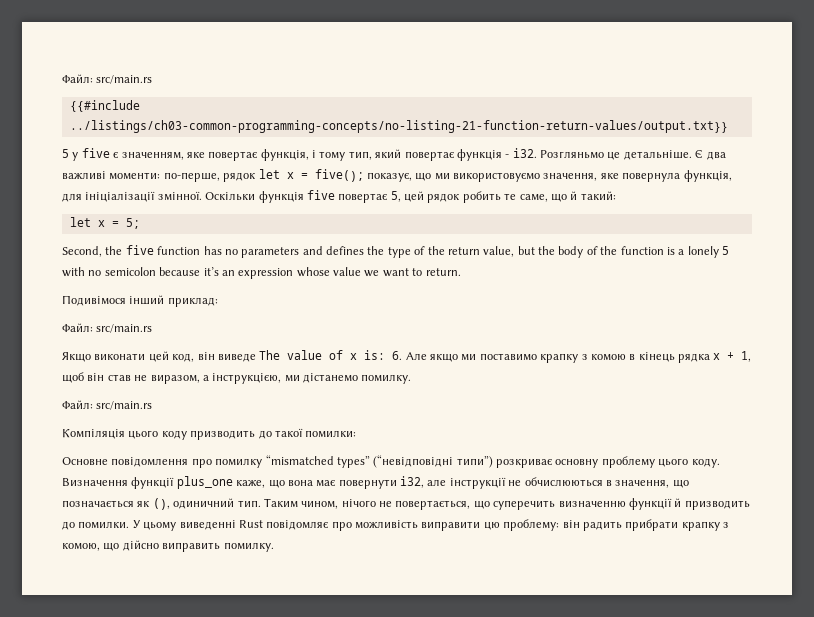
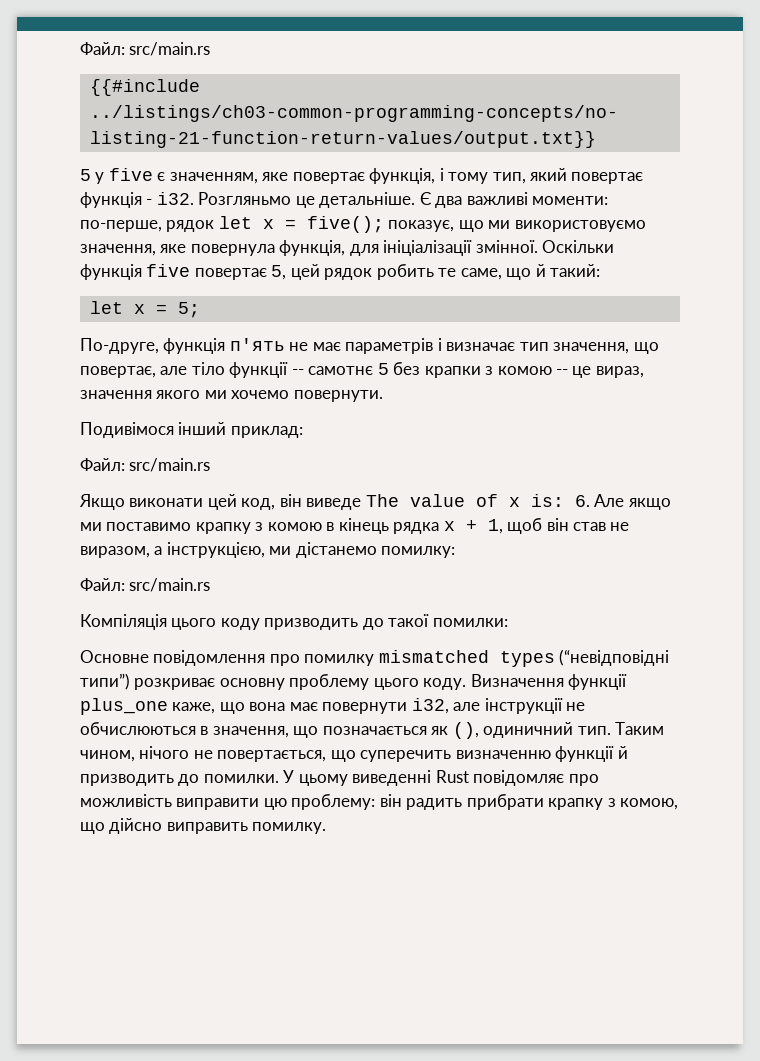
[62,245,729,258] [62,267,461,279] Second, the five function has no parameters and defines the type of the return value, but the body of the function is a lonely 5 with no semicolon because it’s an expression whose value we want to return. -> [80,338,659,354] [80,362,644,378] [80,390,383,402] По-друге, функція п'ять не має параметрів і визначає тип значення, що повертає, але тіло функції -- самотнє 5 без крапки з комою -- це вираз, значення якого ми хочемо повернути.
[361,374,412,384] помилку. -> [381,546,456,558] помилку:
[265,455,370,468] “mismatched types” -> [378,650,555,667] mismatched types

